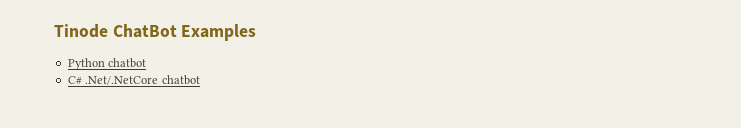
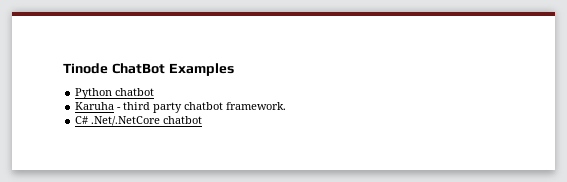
(147, 63) none -> [75,102,287,113] // Karuha - third party chatbot framework.

